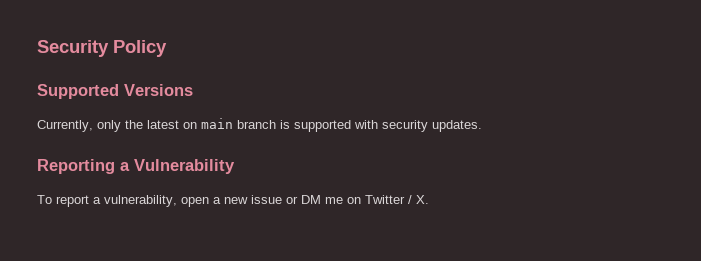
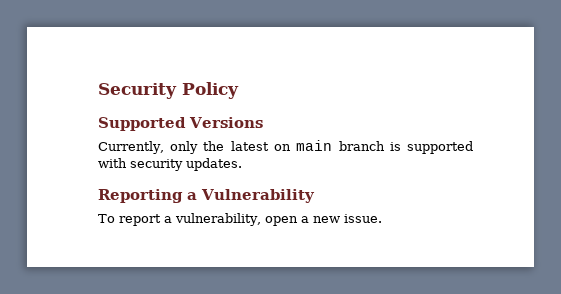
[251,195,429,204] issue or DM me on Twitter / X. -> [343,214,382,223] issue.

